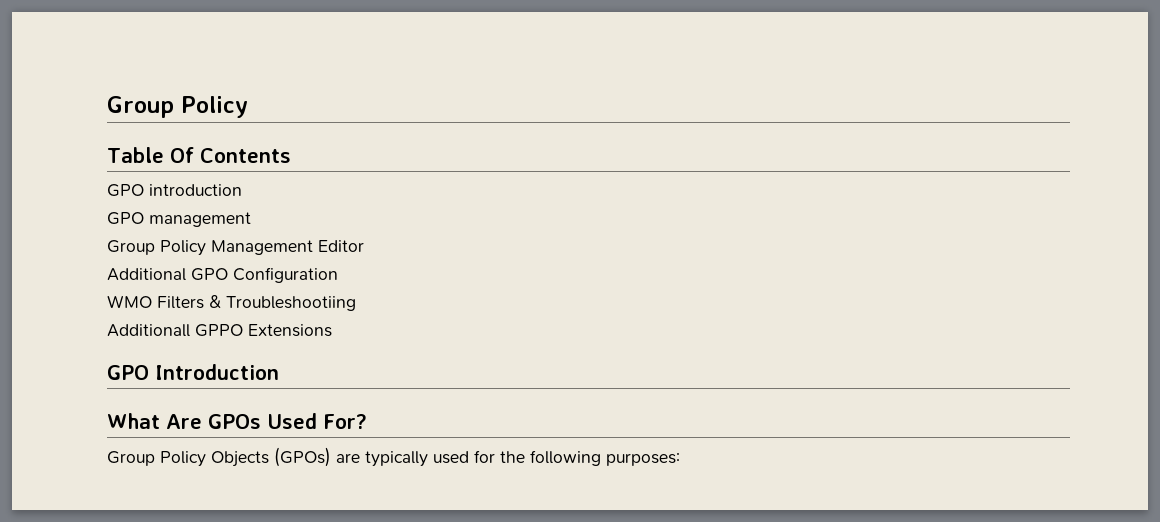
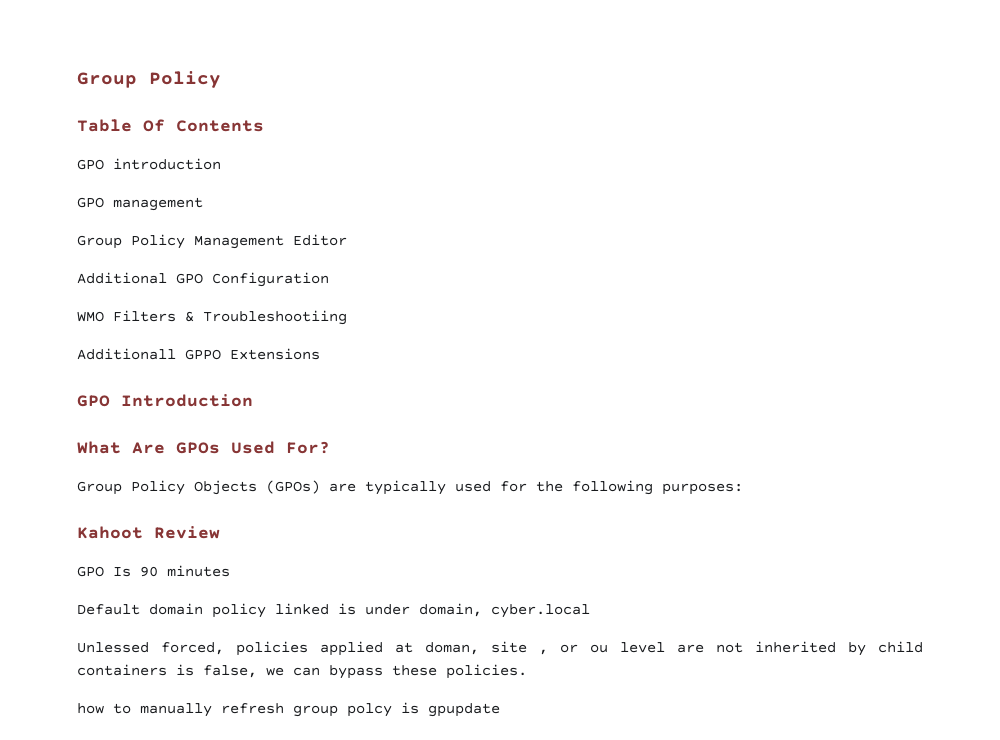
(680, 459) none -> [77,526,220,539] [77,565,230,577] [77,603,590,618] [77,641,923,656] [77,664,527,679] [77,702,500,717] // Kahoot Review // GPO Is 90 minutes // Default domain policy linked is under domain, cyber.local // Unlessed forced, policies applied at doman, site , or ou level are not inherited by child containers is false, we can bypass these policies. // how to manually refresh group polcy is gpupdate

